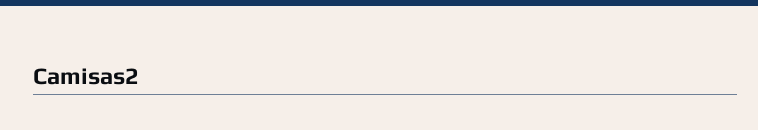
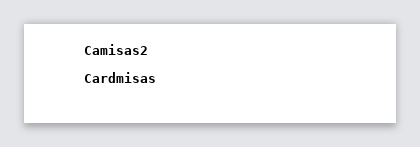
(139, 76) none -> [84,72,156,83] // Cardmisas

